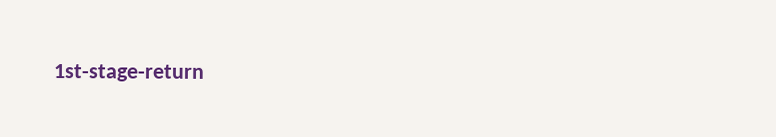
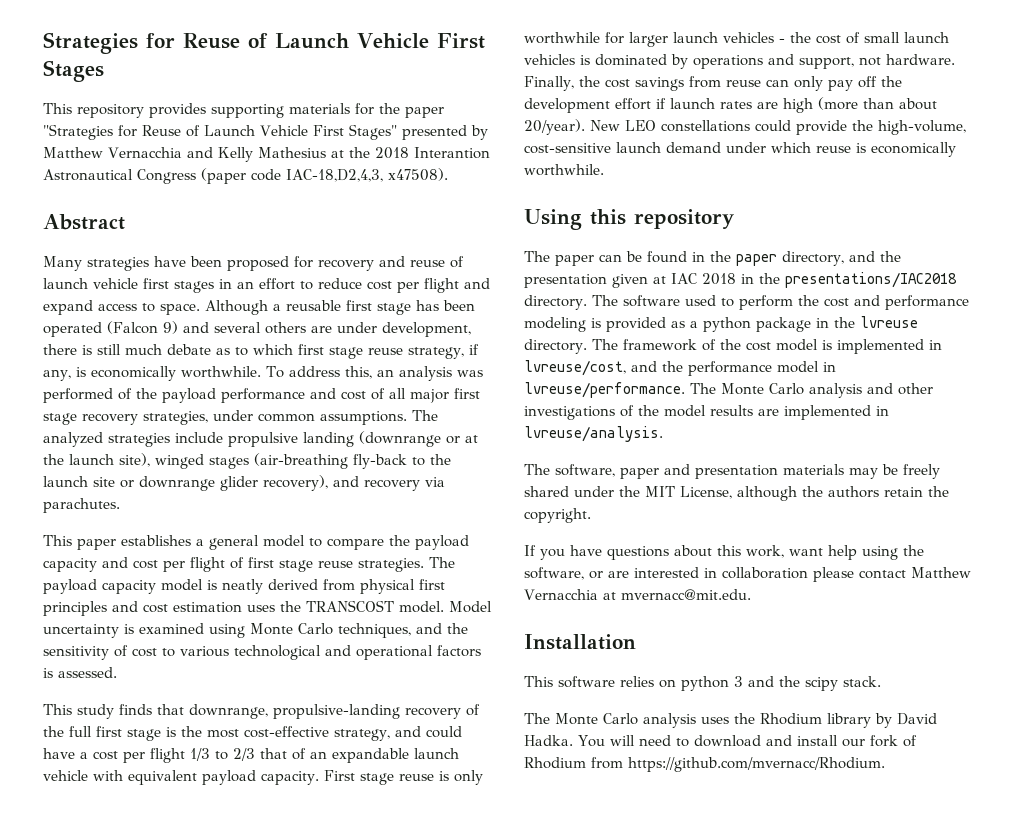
[53,64,205,82] 1st-stage-return -> [43,32,485,54] [43,60,104,82] [43,103,444,118] [43,124,488,140] [43,147,490,162] [43,168,448,184] [43,214,125,230] [43,256,464,271] [43,278,490,293] [43,300,475,315] [43,321,471,337] [43,344,479,359] [43,366,483,381] [43,388,480,403] [43,410,438,425] [43,431,478,447] [43,453,451,469] [43,475,445,491] [43,498,120,513] [43,535,469,550] [43,557,455,572] [43,579,445,594] [43,600,492,616] [43,623,468,638] [43,645,481,660] [43,667,117,678] [43,704,480,719] [43,726,462,741] [43,748,459,763] [43,770,483,785] [524,32,949,47] [524,54,955,69] [524,76,902,91] [524,97,937,113] [524,119,966,135] [524,142,956,157] [524,164,604,176] [524,209,734,230] [524,251,901,266] [524,272,957,288] [524,295,969,310] [524,316,918,332] [524,339,942,354] [524,360,836,376] [524,382,933,398] [524,405,889,420] [524,426,663,442] [524,464,940,479] [524,486,949,501] [524,508,591,523] [524,545,924,560] [524,567,971,582] [524,589,751,600] [524,634,636,650] [524,676,881,691] [524,713,937,728] [524,735,917,747] [524,757,885,772] Strategies for Reuse of Launch Vehicle First Stages // This repository provides supporting materials for the paper "Strategies for Reuse of Launch Vehicle First Stages" presented by Matthew Vernacchia and Kelly Mathesius at the 2018 Interantion Astronautical Congress (paper code IAC-18,D2,4,3, x47508). // Abstract // Many strategies have been proposed for recovery and reuse of launch vehicle first stages in an effort to reduce cost per flight and expand access to space. Although a reusable first stage has been operated (Falcon 9) and several others are under development, there is still much debate as to which first stage reuse strategy, if any, is economically worthwhile. To address this, an analysis was performed of the payload performance and cost of all major first stage recovery strategies, under common assumptions. The analyzed strategies include propulsive landing (downrange or at the launch site), winged stages (air-breathing fly-back to the launch site or downrange glider recovery), and recovery via parachutes. // This paper establishes a general model to compare the payload capacity and cost per flight of first stage reuse strategies. The payload capacity model is neatly derived from physical first principles and cost estimation uses the TRANSCOST model. Model uncertainty is examined using Monte Carlo techniques, and the sensitivity of cost to various technological and operational factors is assessed. // This study finds that downrange, propulsive-landing recovery of the full first stage is the most cost-effective strategy, and could have a cost per flight 1/3 to 2/3 that of an expandable launch vehicle with equivalent payload capacity. First stage reuse is only worthwhile for larger launch vehicles - the cost of small launch vehicles is dominated by operations and support, not hardware. Finally, the cost savings from reuse can only pay off the development effort if launch rates are high (more than about 20/year). New LEO constellations could provide the high-volume, cost-sensitive launch demand under which reuse is economically worthwhile. // Using this repository // The paper can be found in the paper directory, and the presentation given at IAC 2018 in the presentations/IAC2018 directory. The software used to perform the cost and performance modeling is provided as a python package in the lvreuse directory. The framework of the cost model is implemented in lvreuse/cost, and the performance model in lvreuse/performance. The Monte Carlo analysis and other investigations of the model results are implemented in lvreuse/analysis. // The software, paper and presentation materials may be freely shared under the MIT License, although the authors retain the copyright. // If you have questions about this work, want help using the software, or are interested in collaboration please contact Matthew Vernacchia at mvernacc@mit.edu. // Installation // This software relies on python 3 and the scipy stack. // The Monte Carlo analysis uses the Rhodium library by David Hadka. You will need to download and install our fork of Rhodium from https://github.com/mvernacc/Rhodium.

